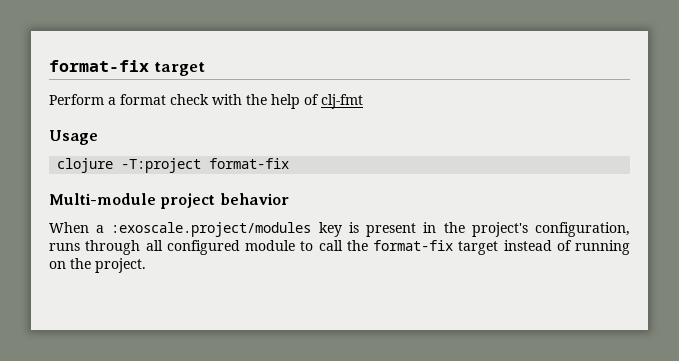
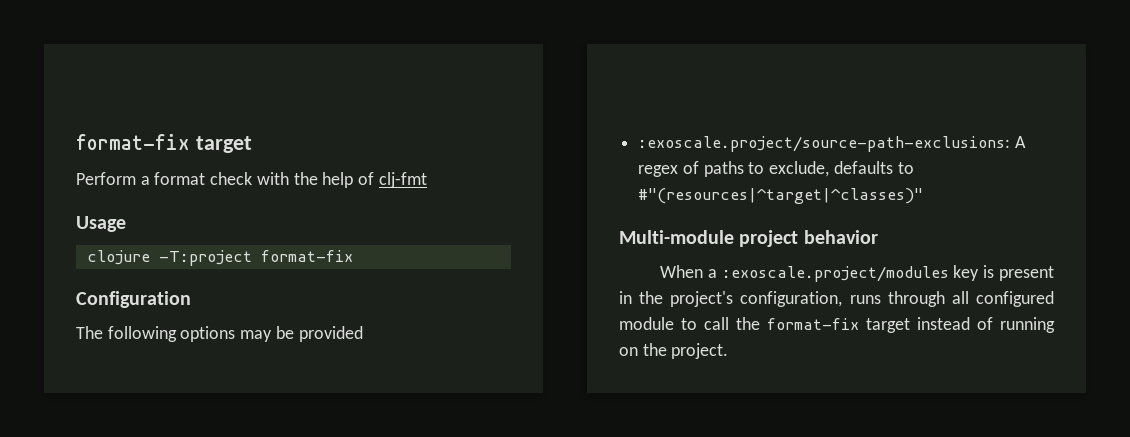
(290, 163) none -> [76,291,191,308] [76,326,363,342] [638,136,1026,152] [638,161,914,177] [638,188,924,204] // Configuration // The following options may be provided // :exoscale.project/source-path-exclusions: A regex of paths to exclude, defaults to #"(resources|^target|^classes)"

